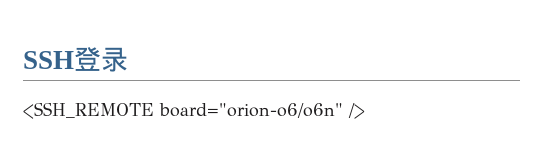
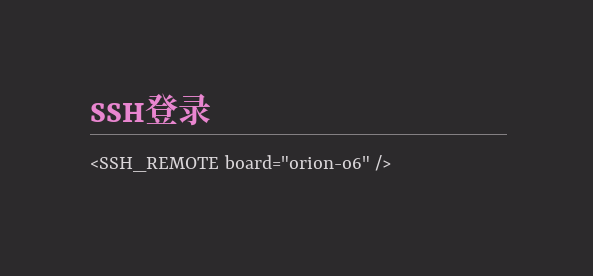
[159,103,343,118] board="orion-o6/o6n" -> [223,155,370,169] board="orion-o6"

